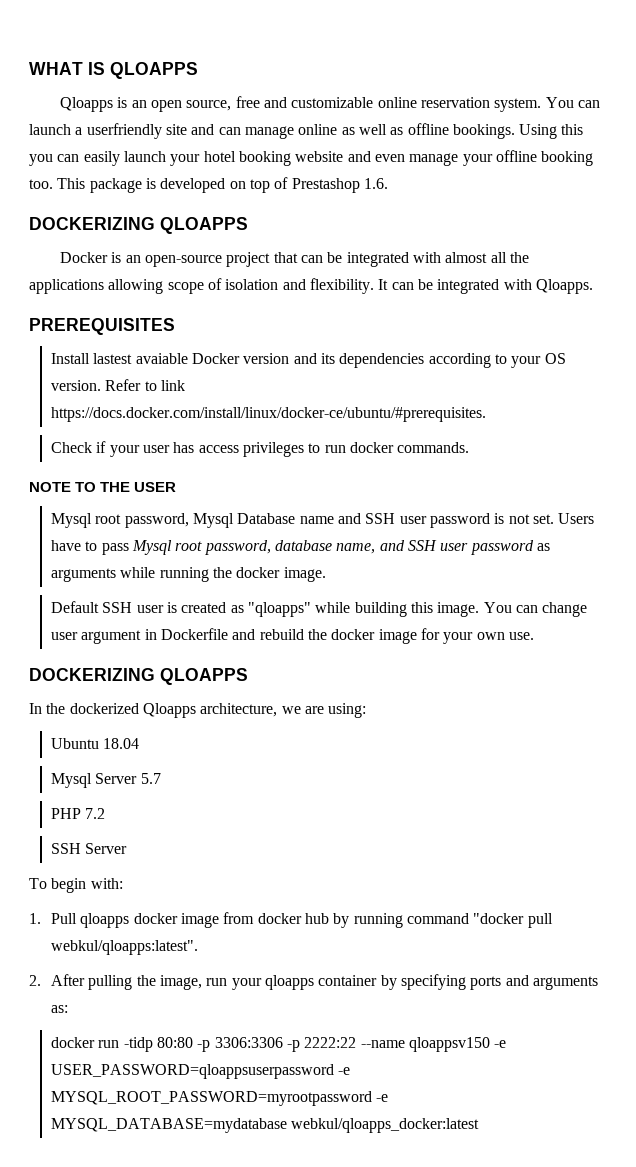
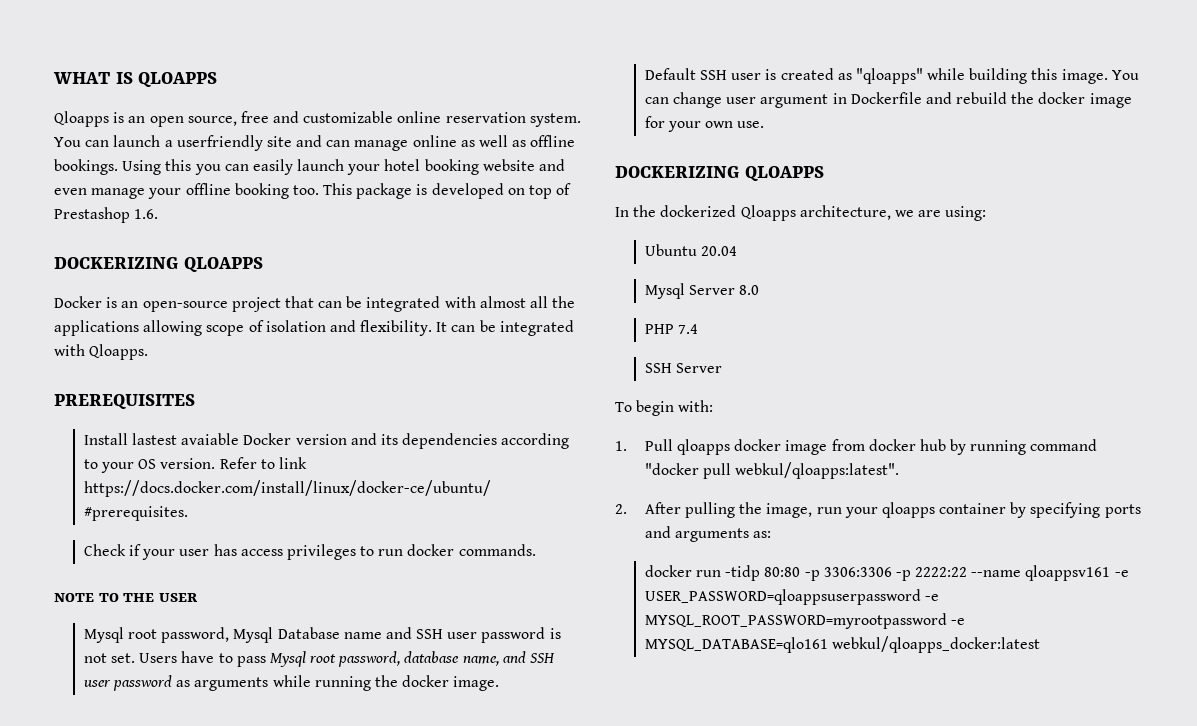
[103,738,140,749] 18.04 -> [700,246,737,256] 20.04
[140,773,161,784] 5.7 -> [739,285,760,295] 8.0
[85,808,106,819] 7.2 -> [677,324,698,334] 7.4
[408,1037,490,1052] qloappsv150 -> [1025,565,1111,581] qloappsv161
[51,1118,288,1133] MYSQL_DATABASE=mydatabase -> [644,637,828,653] MYSQL_DATABASE=qlo161

